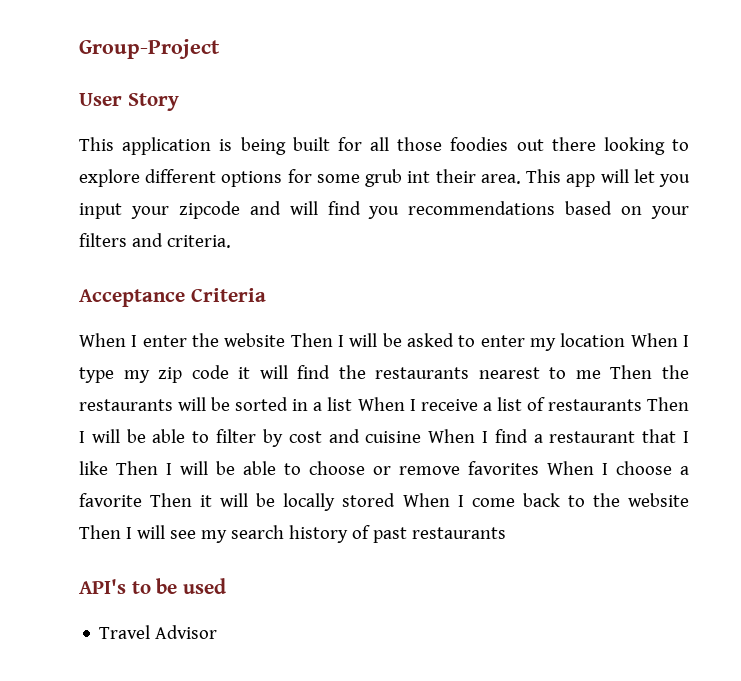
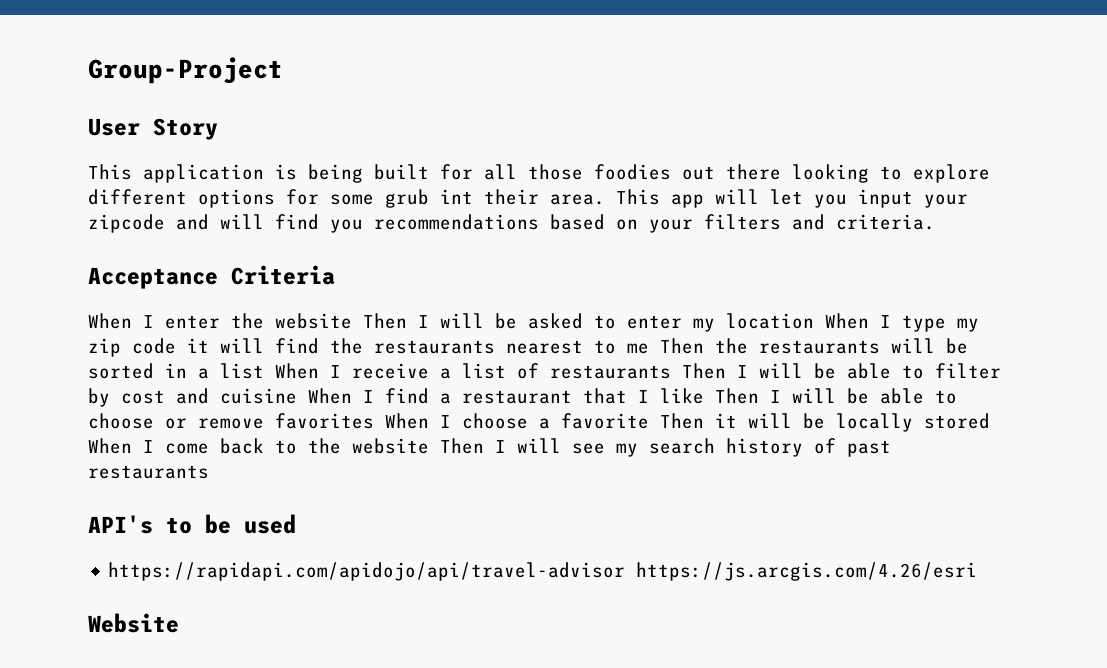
[99,625,218,639] Travel Advisor -> [108,562,978,581] [88,613,179,633] https://rapidapi.com/apidojo/api/travel-advisor https://js.arcgis.com/4.26/esri // Website

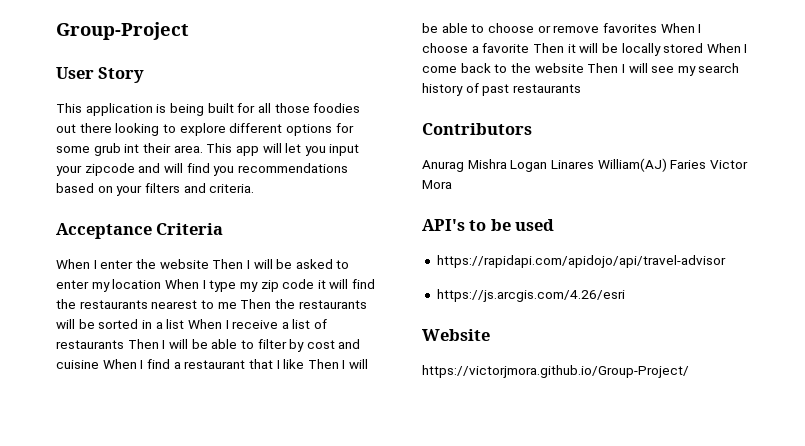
(209, 472) none -> [422,123,532,135] [422,158,748,172] [422,180,452,189] // Contributors // Anurag Mishra Logan Linares William(AJ) Faries Victor Mora
(626, 571) none -> (726, 261) //
(179, 623) none -> [422,365,689,378] // https://victorjmora.github.io/Group-Project/

